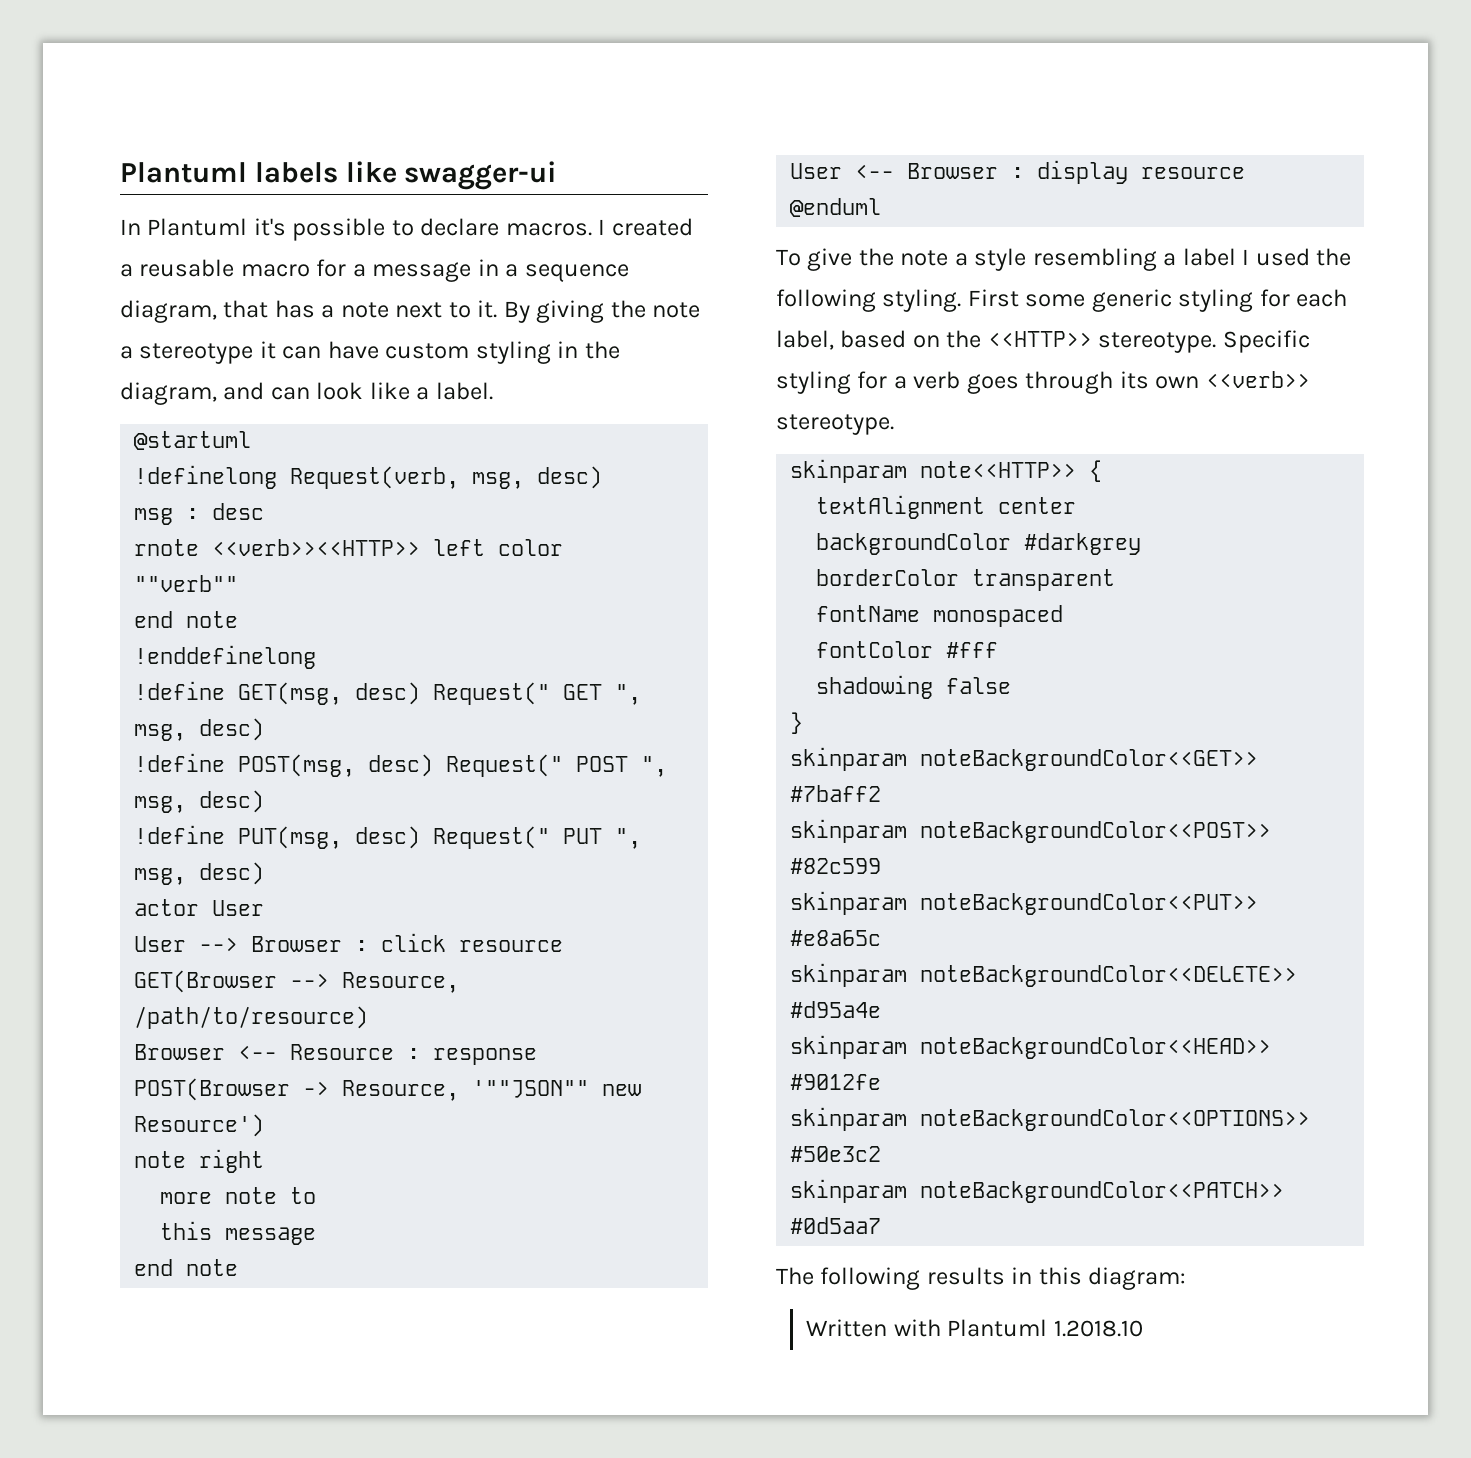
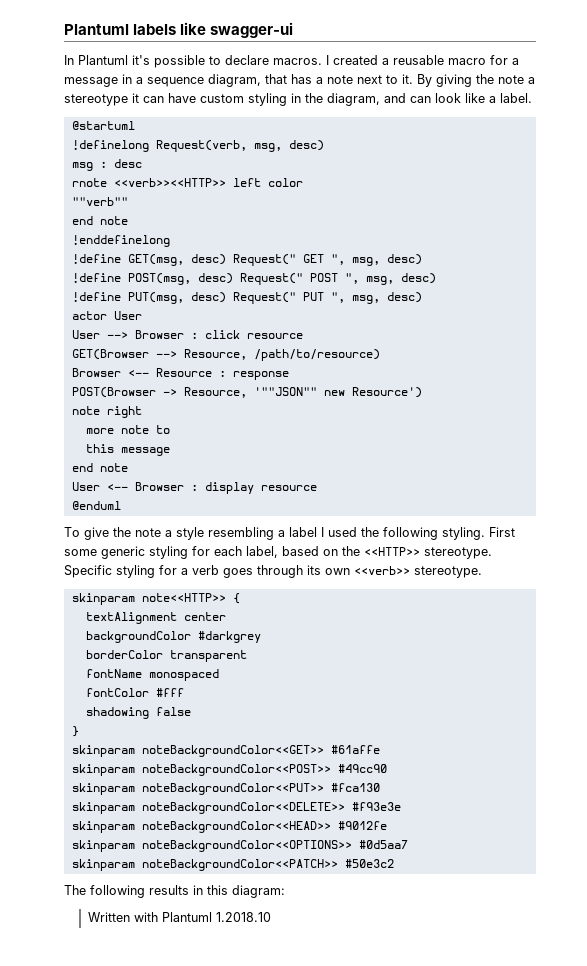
[790,785,882,802] #7baff2 -> [330,745,380,754] #61affe
[790,858,882,874] #82c599 -> [337,764,387,773] #49cc90
[790,930,882,946] #e8a65c -> [330,783,380,792] #fca130
[790,1001,882,1018] #d95a4e -> [351,802,401,811] #f93e3e
[790,1146,882,1162] #50e3c2 -> [358,840,408,849] #0d5aa7
[790,1217,882,1234] #0d5aa7 -> [344,859,394,868] #50e3c2

